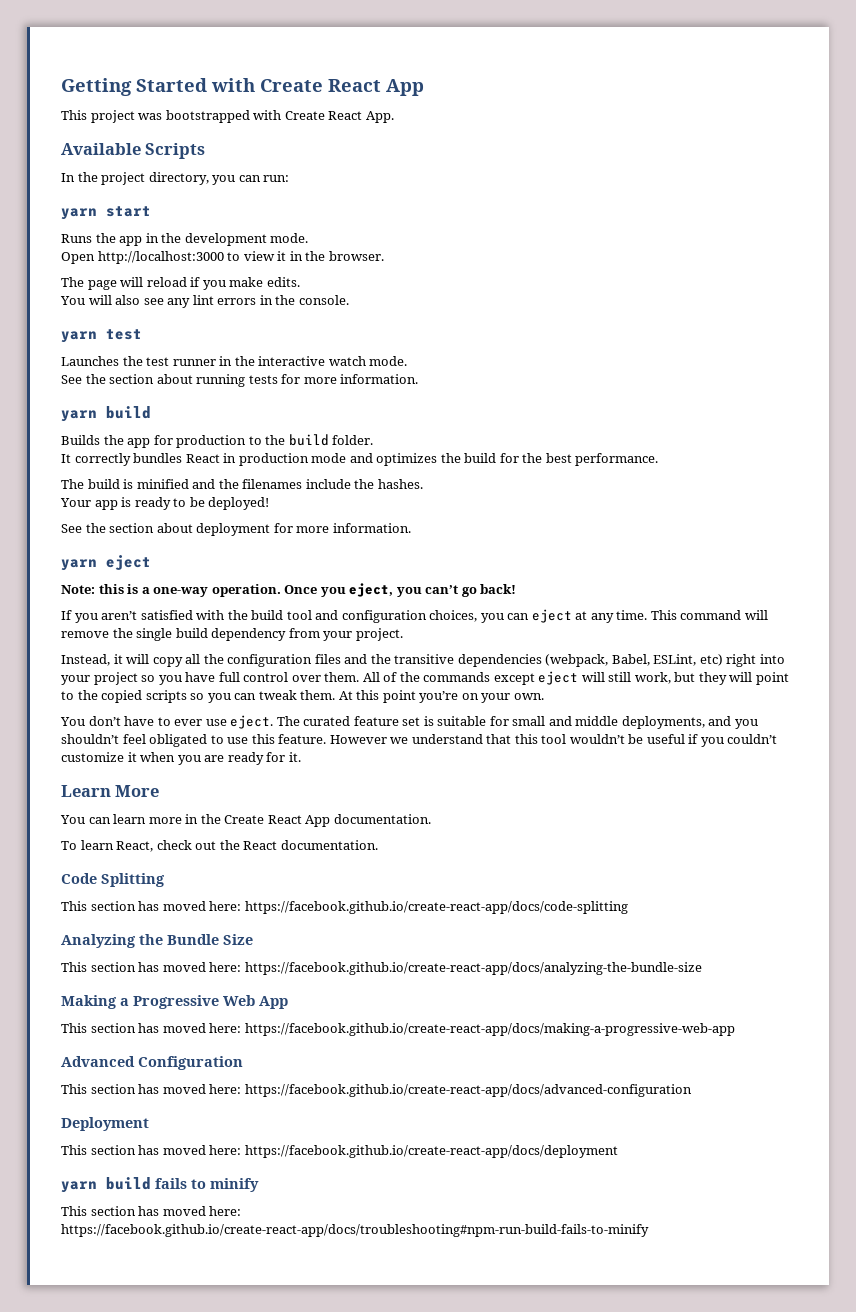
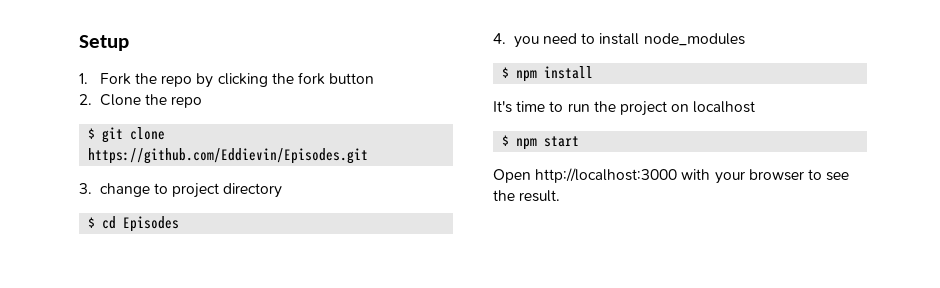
[61,78,424,96] [61,110,394,123] [61,143,206,159] [61,172,290,185] [61,206,151,220] [61,233,309,246] [61,251,384,264] [61,277,300,290] [60,295,349,308] [61,329,142,343] [61,356,408,366] [61,374,419,387] [61,406,151,422] [61,434,374,448] [61,453,659,466] [61,479,423,489] [60,497,270,510] [61,523,411,536] [61,555,151,571] [61,583,517,597] [61,609,768,623] [61,628,403,641] [61,654,785,667] [61,671,789,685] [61,690,544,703] [60,715,758,729] [61,734,778,747] [61,752,301,765] [61,785,160,797] [60,814,431,827] [61,840,378,852] [61,873,165,887] [61,901,628,914] [61,934,253,948] [61,962,702,975] [61,995,288,1009] [61,1023,735,1036] [61,1056,243,1070] [61,1084,692,1097] [61,1117,149,1131] [61,1145,618,1158] [61,1177,259,1193] [61,1206,242,1216] [61,1224,649,1237] Getting Started with Create React App // This project was bootstrapped with Create React App. // Available Scripts // In the project directory, you can run: // yarn start // Runs the app in the development mode. // Open http://localhost:3000 to view it in the browser. // The page will reload if you make edits. // You will also see any lint errors in the console. // yarn test // Launches the test runner in the interactive watch mode. // See the section about running tests for more information. // yarn build // Builds the app for production to the build folder. // It correctly bundles React in production mode and optimizes the build for the best performance. // The build is minified and the filenames include the hashes. // Your app is ready to be deployed! // See the section about deployment for more information. // yarn eject // Note: this is a one-way operation. Once you eject, you can’t go back! // If you aren’t satisfied with the build tool and configuration choices, you can eject at any time. This command will remove the single build dependency from your project. // Instead, it will copy all the configuration files and the transitive dependencies (webpack, Babel, ESLint, etc) right into your project so you have full control over them. All of the commands except eject will still work, but they will point to the copied scripts so you can tweak them. At this point you’re on your own. // You don’t have to ever use eject. The curated feature set is suitable for small and middle deployments, and you shouldn’t feel obligated to use this feature. However we understand that this tool wouldn’t be useful if you couldn’t customize it when you are ready for it. // Learn More // You can learn more in the Create React App documentation. // To learn React, check out the React documentation. // Code Splitting // This section has moved here: https://facebook.github.io/create-react-app/docs/code-splitting // Analyzing the Bundle Size // This section has moved here: https://facebook.github.io/create-react-app/docs/analyzing-the-bundle-size // Making a Progressive Web App // This section has moved here: https://facebook.github.io/create-react-app/docs/making-a-progressive-web-app // Advanced Configuration // This section has moved here: https://facebook.github.io/create-react-app/docs/advanced-configuration // Deployment // This section has moved here: https://facebook.github.io/create-react-app/docs/deployment // yarn build fails to minify // This section has moved here: https://facebook.github.io/create-react-app/docs/troubleshooting#npm-run-build-fails-to-minify -> [79,35,129,51] [79,72,375,88] [79,94,203,108] [88,127,166,143] [88,148,369,164] [79,183,283,198] [88,216,180,232] [493,33,745,48] [502,66,594,82] [493,101,756,116] [502,135,580,150] [493,168,850,184] [493,190,561,202] Setup // 1. Fork the repo by clicking the fork button // 2. Clone the repo // $ git clone https://github.com/Eddievin/Episodes.git // 3. change to project directory // $ cd Episodes // 4. you need to install node_modules // $ npm install // It's time to run the project on localhost // $ npm start // Open http://localhost:3000 with your browser to see the result.

